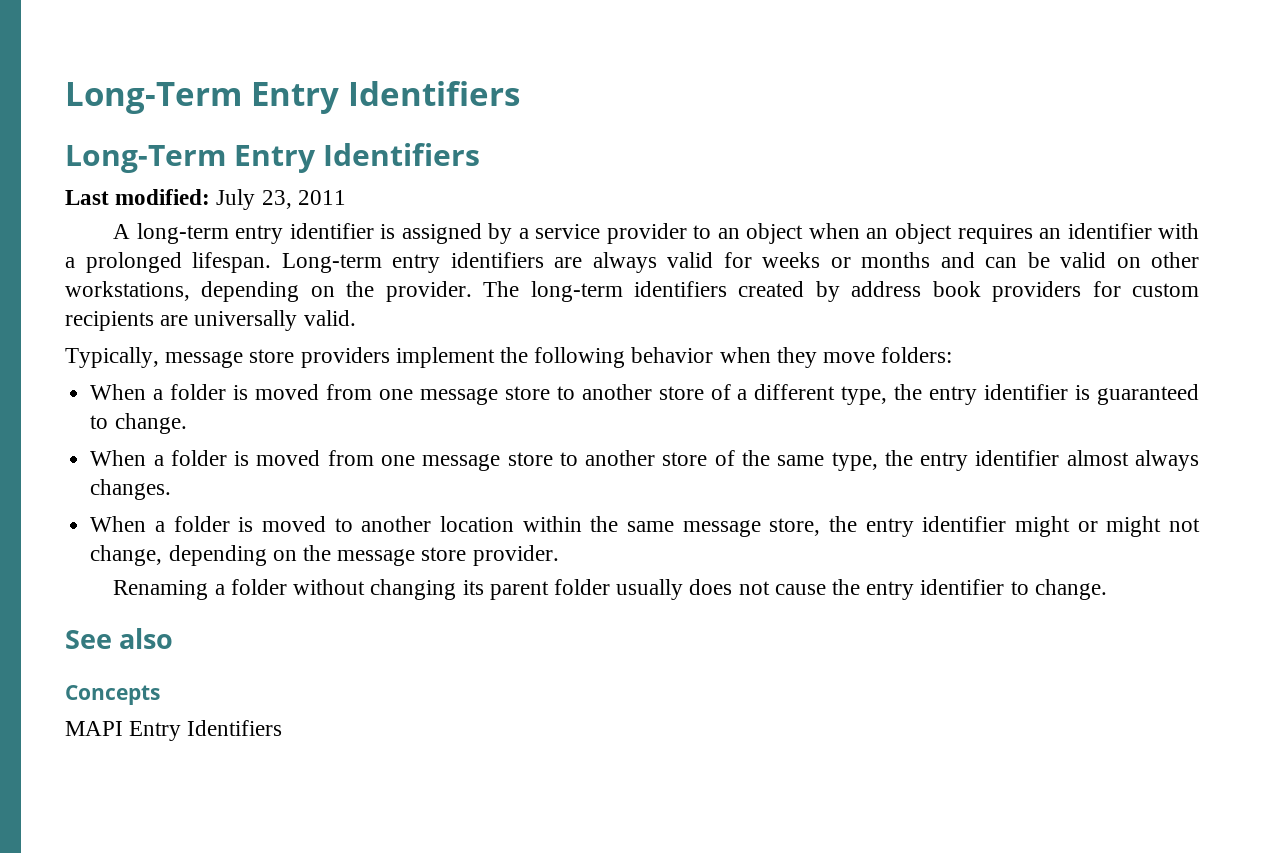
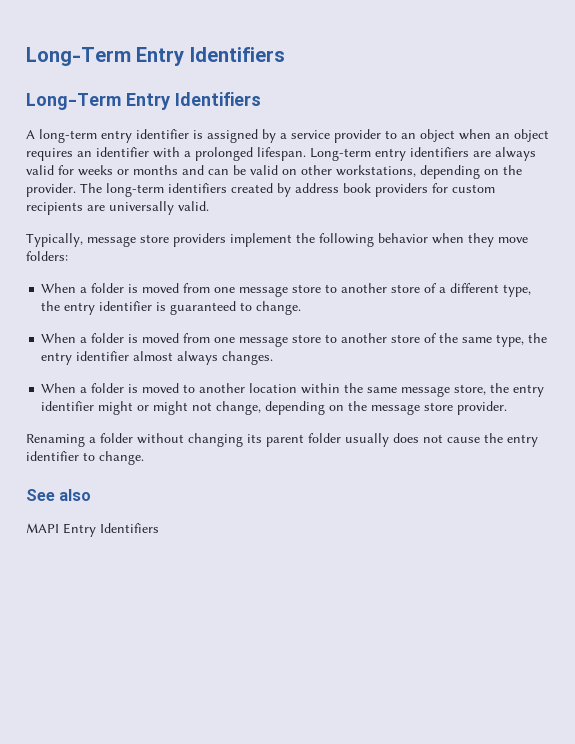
[65,189,346,210] // Last modified: July 23, 2011 -> (261, 99) none
[65,685,160,705] // Concepts -> (92, 495) none

